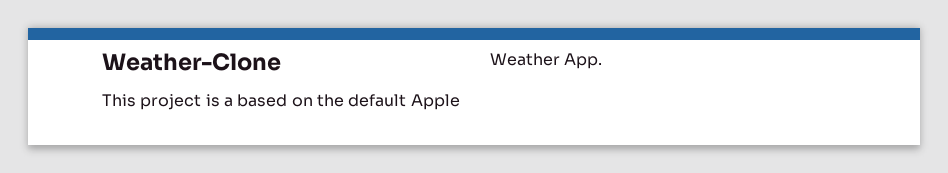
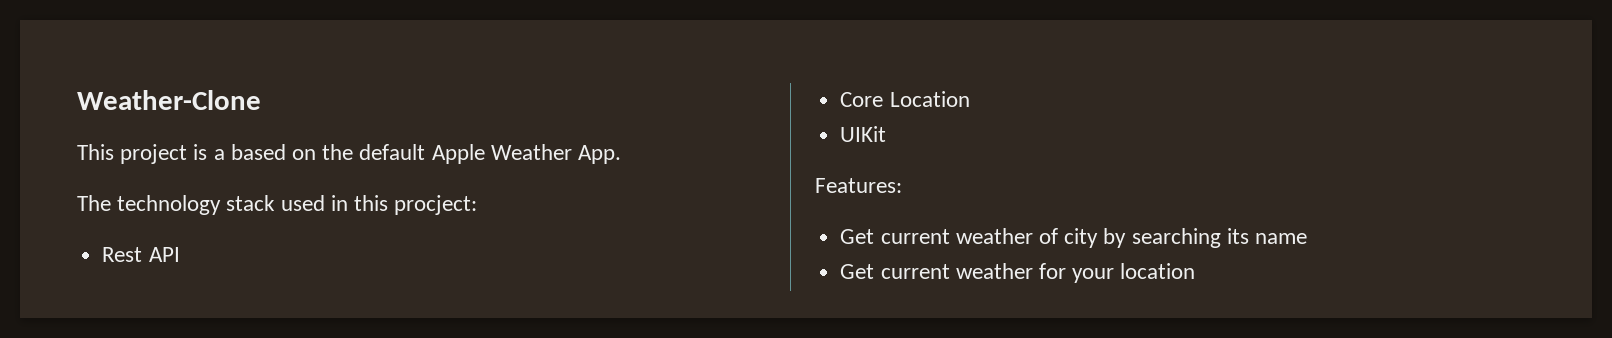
(603, 61) none -> [77,195,478,215] [102,247,180,262] [840,91,970,107] [840,126,887,142] [815,178,902,193] [840,228,1307,248] [840,263,1196,283] // The technology stack used in this procject: // Rest API // Core Location // UIKit // Features: // Get current weather of city by searching its name // Get current weather for your location

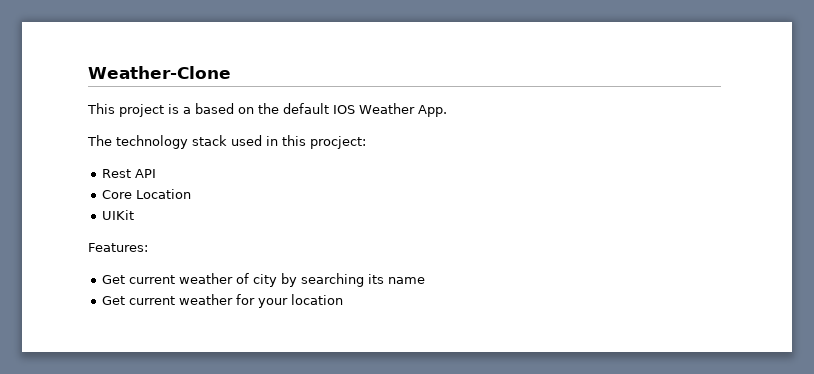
[431,144,485,164] Apple -> [333,105,355,114] IOS

